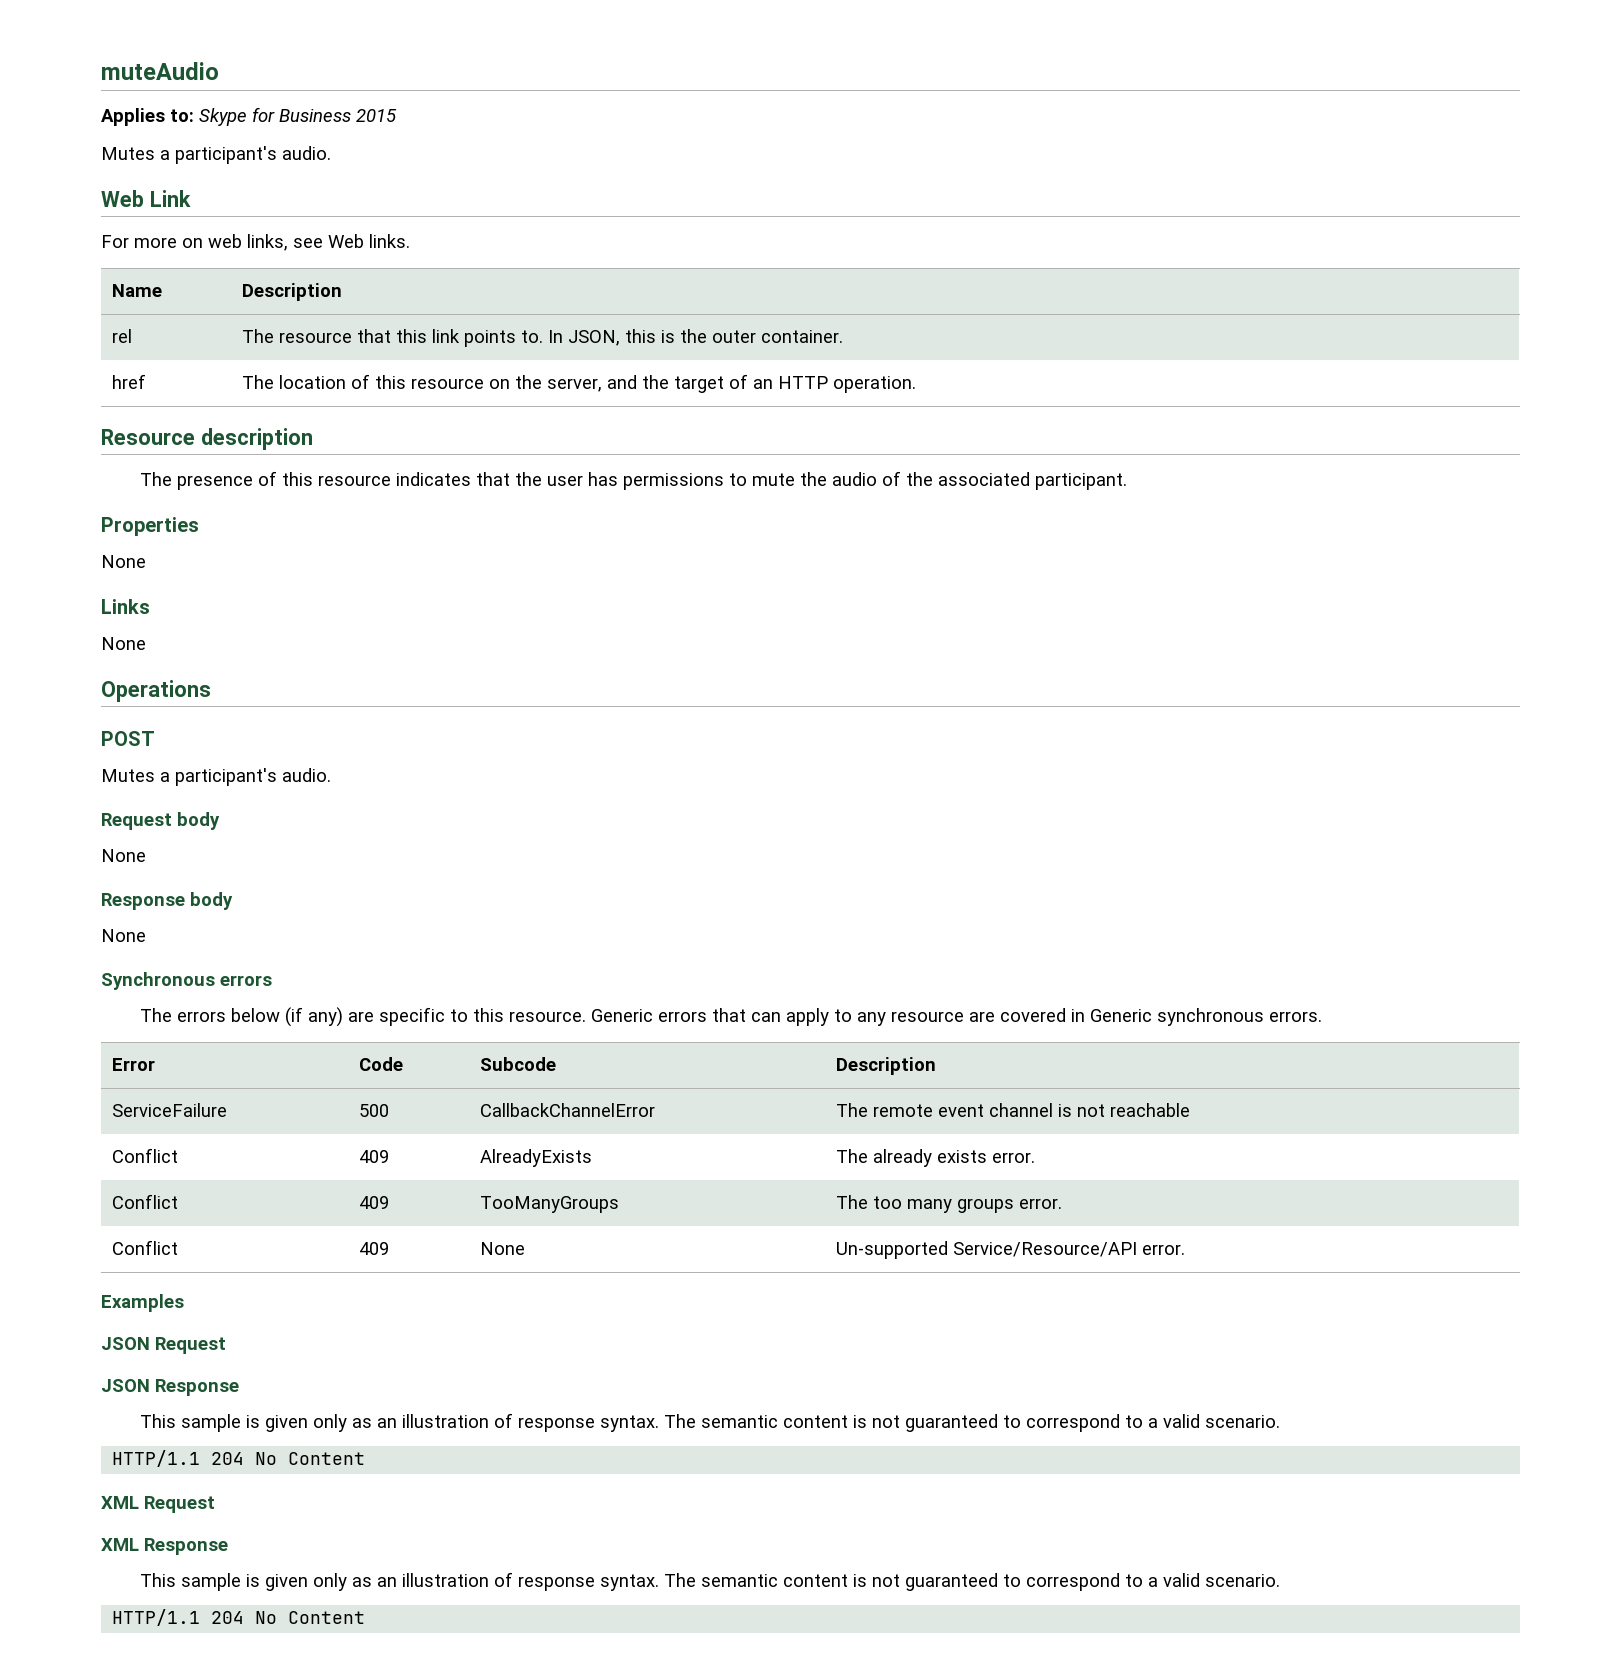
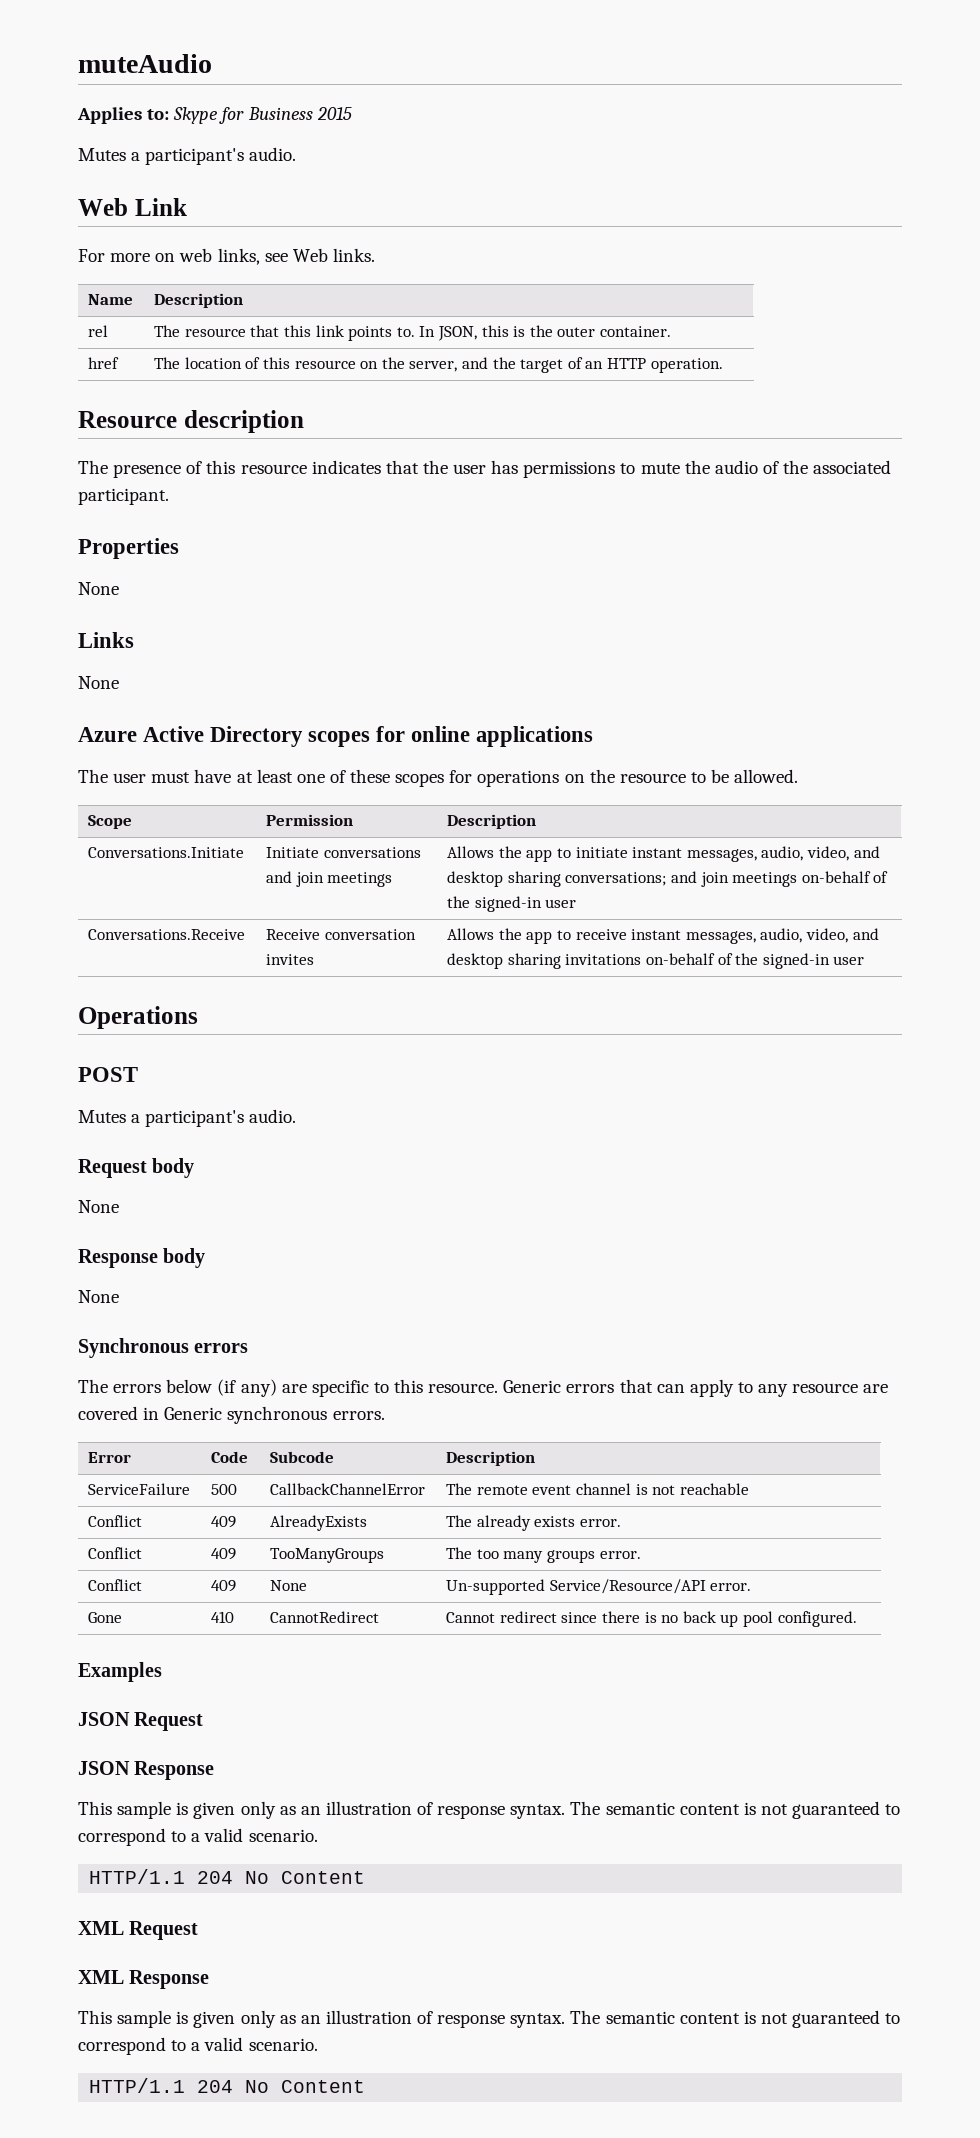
(146, 643) none -> [78,726,594,747] [78,769,799,787] [88,815,133,829] [266,814,354,826] [447,814,537,829] [88,847,245,858] [266,847,421,858] [266,871,393,887] [447,846,880,862] [447,871,889,887] [447,896,577,912] [88,929,246,940] [266,929,416,940] [266,954,315,965] [447,928,879,944] [447,953,865,969] // Azure Active Directory scopes for online applications // The user must have at least one of these scopes for operations on the resource to be allowed. // Scope | Permission | Description // Conversations.Initiate | Initiate conversations and join meetings | Allows the app to initiate instant messages, audio, video, and desktop sharing conversations; and join meetings on-behalf of the signed-in user // Conversations.Receive | Receive conversation invites | Allows the app to receive instant messages, audio, video, and desktop sharing invitations on-behalf of the signed-in user
(1185, 1249) none -> [88,1612,123,1623] [211,1611,235,1623] [270,1611,380,1623] [446,1611,857,1627] // Gone | 410 | CannotRedirect | Cannot redirect since there is no back up pool configured.

